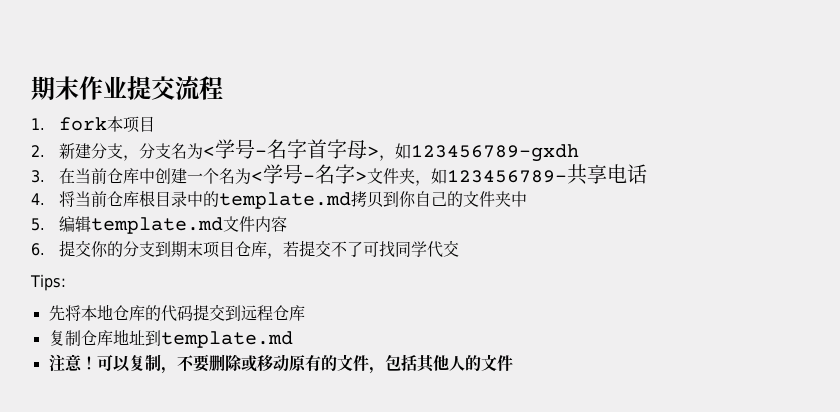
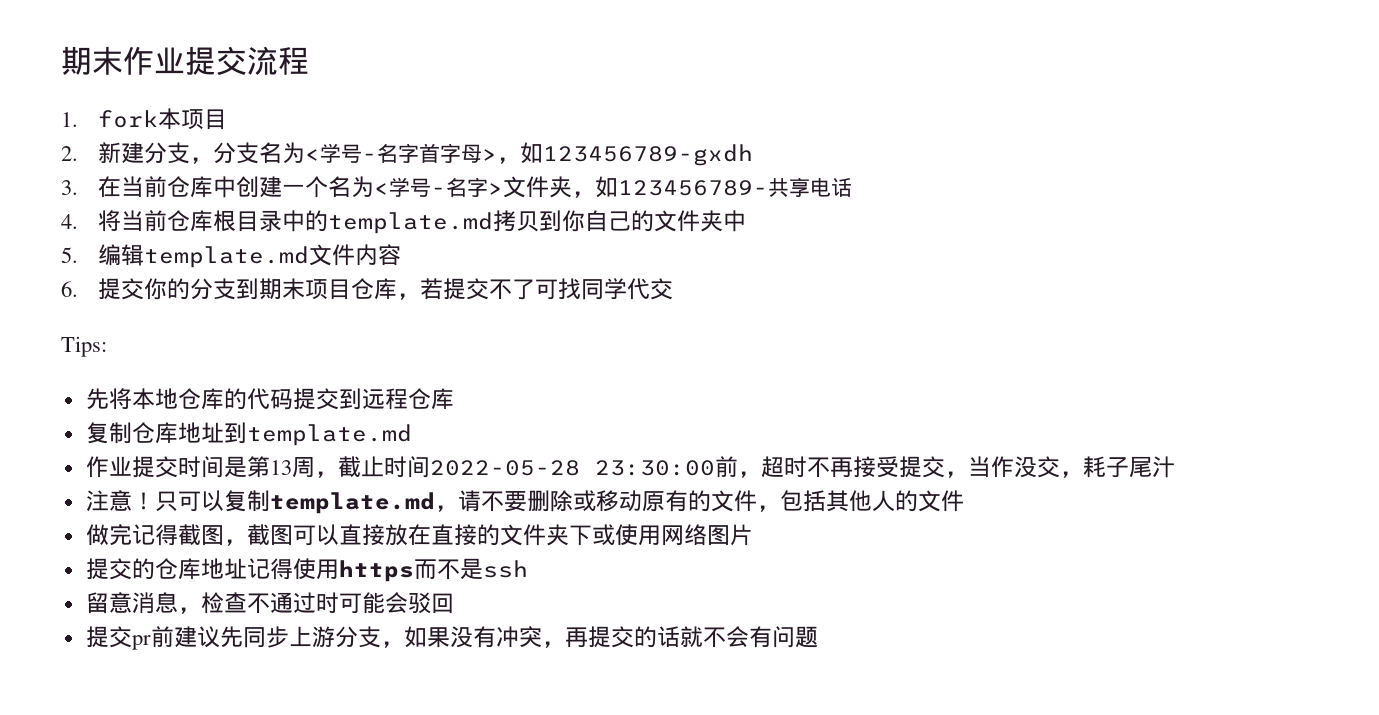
(293, 339) none -> [85,456,1175,478] // 作业提交时间是第13周，截止时间2022-05-28 23:30:00前，超时不再接受提交，当作没交，耗子尾汁
(97, 363) none -> [154,491,178,512] 只
[160,367,177,374] ， -> [269,490,481,514] template.md，请
(513, 363) none -> [85,524,753,546] [85,558,528,582] [85,592,454,614] [85,626,818,650] // 做完记得截图，截图可以直接放在直接的文件夹下或使用网络图片 // 提交的仓库地址记得使用https而不是ssh // 留意消息，检查不通过时可能会驳回 // 提交pr前建议先同步上游分支，如果没有冲突，再提交的话就不会有问题

